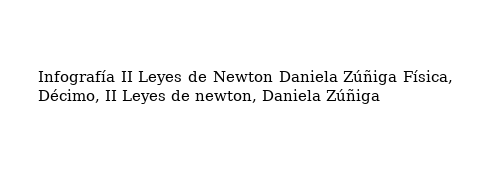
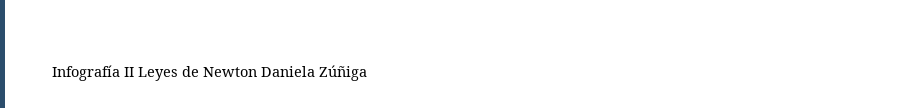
[403,70,453,84] [38,89,380,104] Física, Décimo, II Leyes de newton, Daniela Zúñiga -> (367, 73) none

